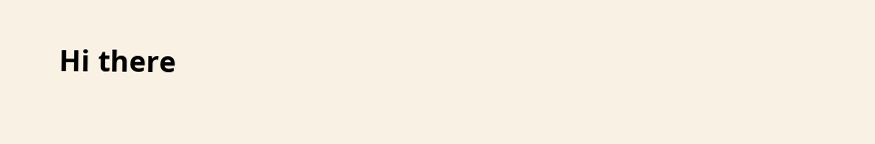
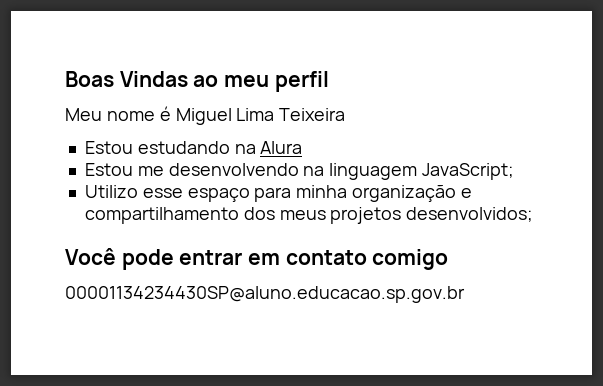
[58,49,177,73] Hi there -> [65,71,329,92] [65,106,346,125] [84,141,303,154] [84,163,515,180] [84,185,472,202] [84,207,534,224] [65,248,449,270] [65,286,465,303] Boas Vindas ao meu perfil // Meu nome é Miguel Lima Teixeira // Estou estudando na Alura // Estou me desenvolvendo na linguagem JavaScript; // Utilizo esse espaço para minha organização e compartilhamento dos meus projetos desenvolvidos; // Você pode entrar em contato comigo // 00001134234430SP@aluno.educacao.sp.gov.br

